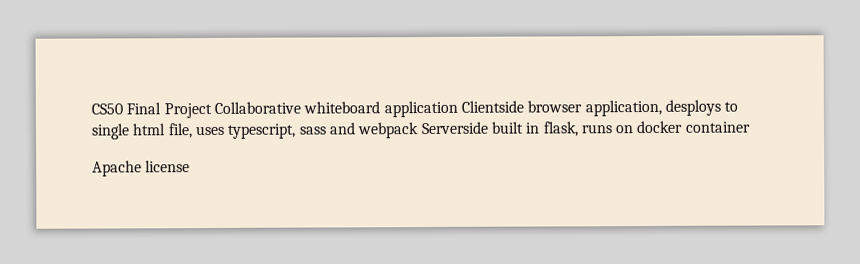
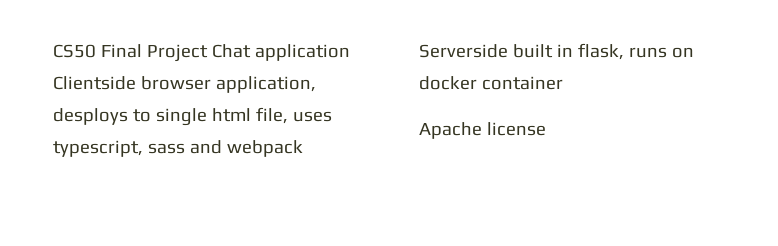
[213,101,381,114] Collaborative whiteboard -> [211,44,251,58] Chat

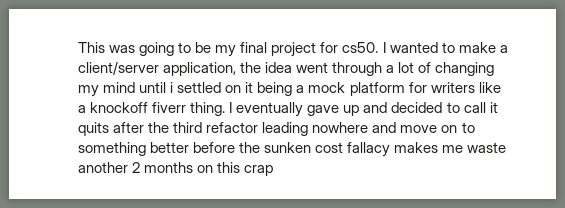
[53,44,350,62] [53,76,316,93] [53,107,332,126] [53,140,303,157] [419,43,694,60] [419,76,563,90] [419,122,546,139] CS50 Final Project Chat application Clientside browser application, desploys to single html file, uses typescript, sass and webpack Serverside built in flask, runs on docker container // Apache license -> [78,42,508,57] [78,61,495,76] [78,82,501,97] [78,102,498,117] [78,122,475,136] [78,142,507,157] [78,162,274,176] This was going to be my final project for cs50. I wanted to make a client/server application, the idea went through a lot of changing my mind until i settled on it being a mock platform for writers like a knockoff fiverr thing. I eventually gave up and decided to call it quits after the third refactor leading nowhere and move on to something better before the sunken cost fallacy makes me waste another 2 months on this crap

